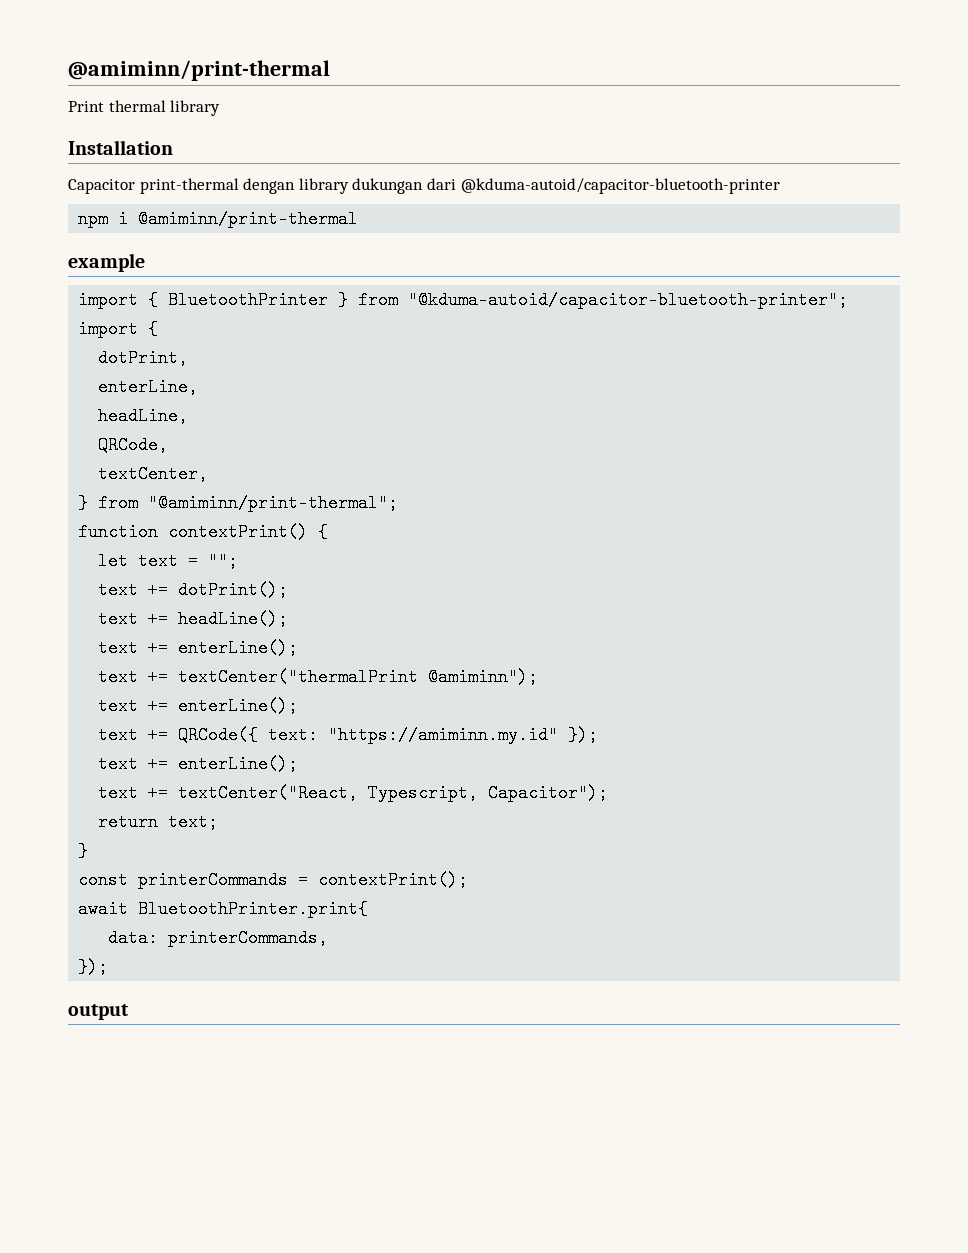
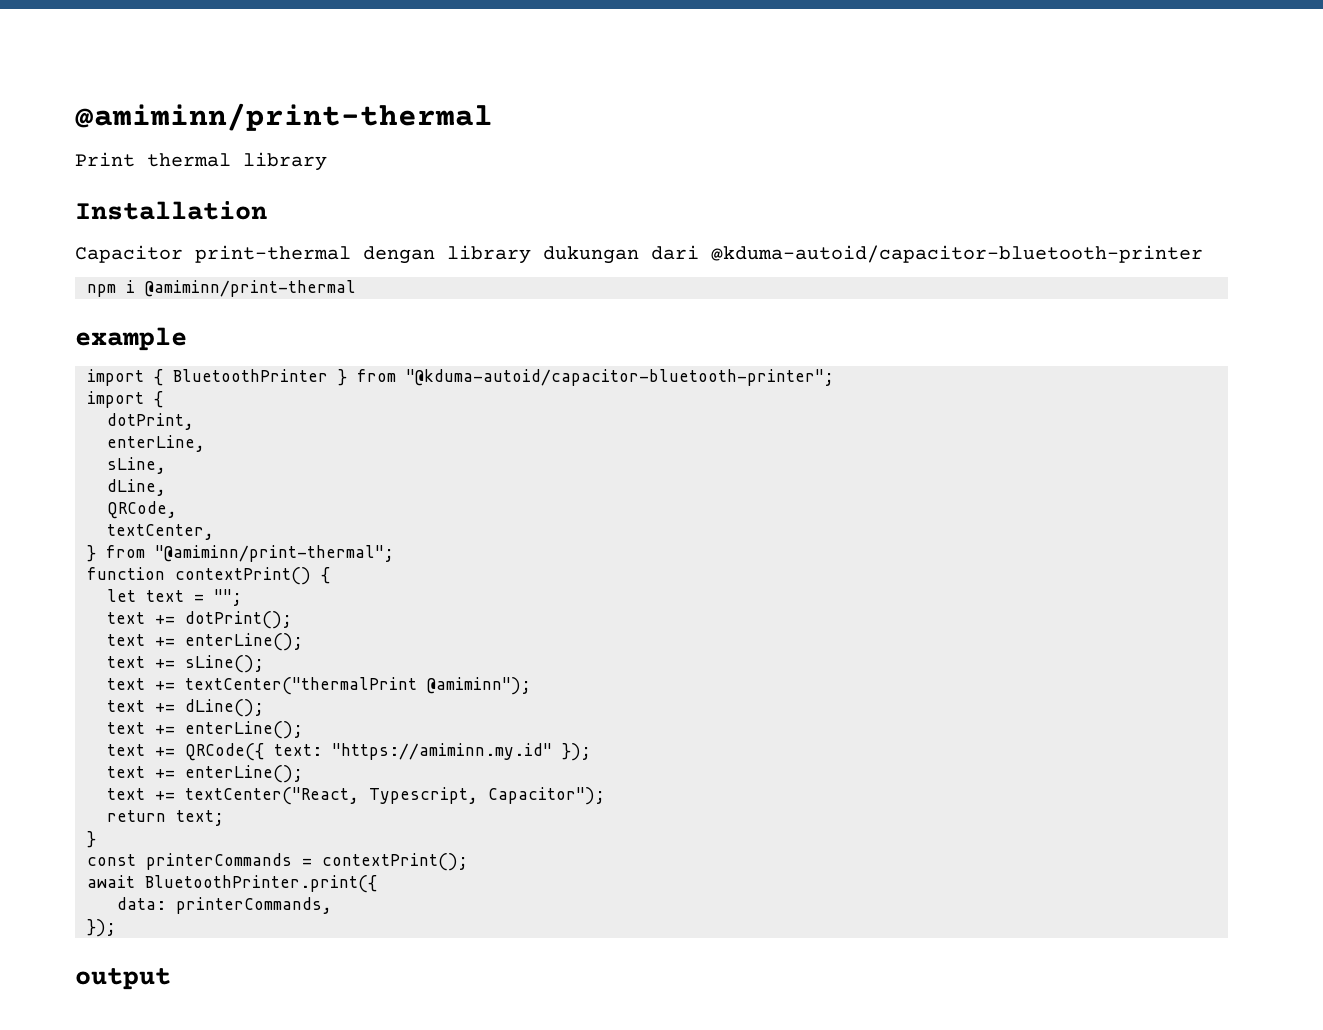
[98,407,189,425] headLine, -> [107,457,166,474] [107,479,166,496] sLine, // dLine,
[178,610,289,628] [98,639,299,657] headLine(); // text += enterLine(); -> [185,633,303,651] [107,655,264,673] enterLine(); // text += sLine();
(539, 677) none -> [107,699,264,717] // text += dLine();
[138,900,369,918] BluetoothPrinter.print{ -> [145,875,377,893] BluetoothPrinter.print({

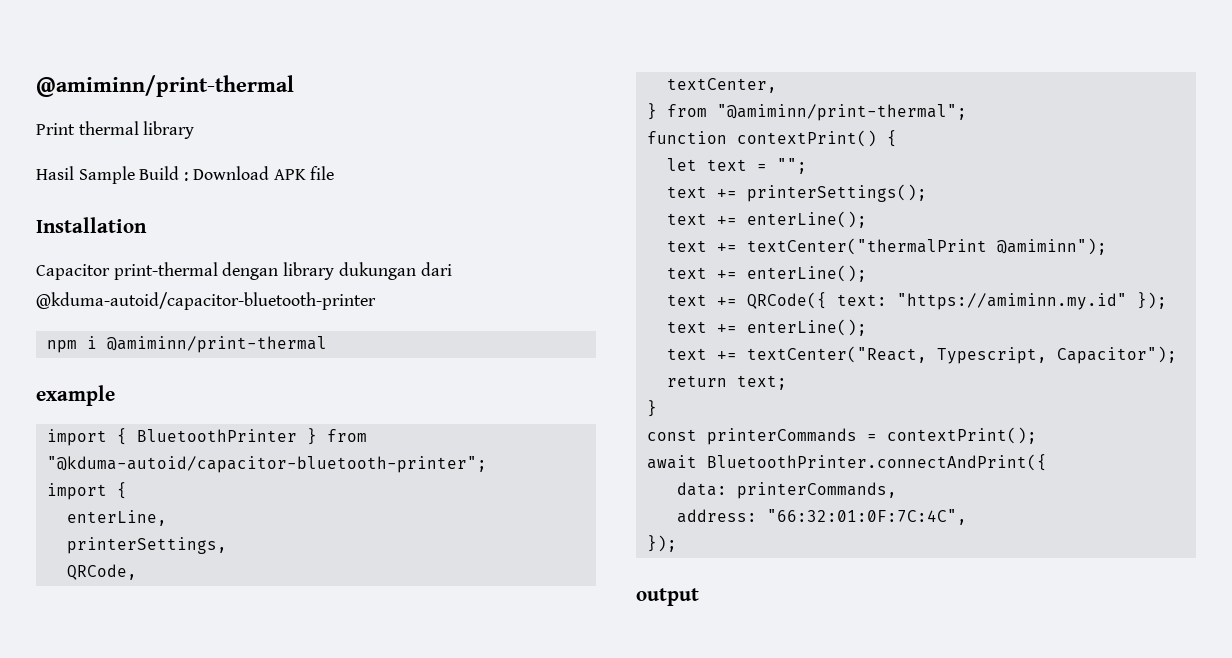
(327, 161) none -> [36,166,335,184] // Hasil Sample Build : Download APK file
[107,413,194,430] // dotPrint, -> (127, 490) none
[107,457,166,474] [107,479,166,496] sLine, // dLine, -> [66,537,227,554] printerSettings,
[185,611,292,629] [107,633,303,651] [107,655,264,673] dotPrint(); // text += enterLine(); // text += sLine(); -> [746,184,927,202] [666,211,867,228] printerSettings(); // text += enterLine();
[107,699,264,717] // text += dLine(); -> (1107, 246) none
[145,875,377,893] BluetoothPrinter.print({ -> [706,454,1047,471] BluetoothPrinter.connectAndPrint({
(332, 905) none -> [676,509,967,525] // address: "66:32:01:0F:7C:4C",

